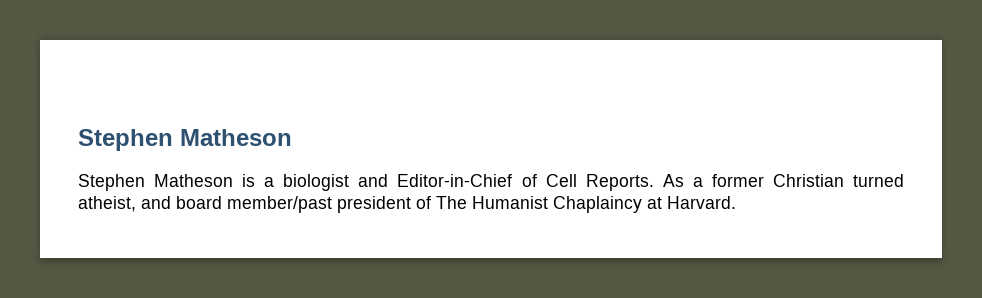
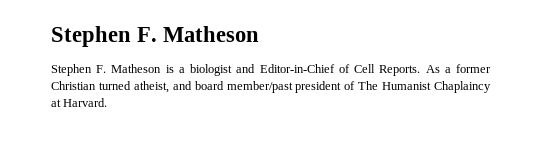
[78,129,173,151] Stephen -> [51,26,158,47] Stephen F.
(145, 182) none -> [96,65,107,73] F.

